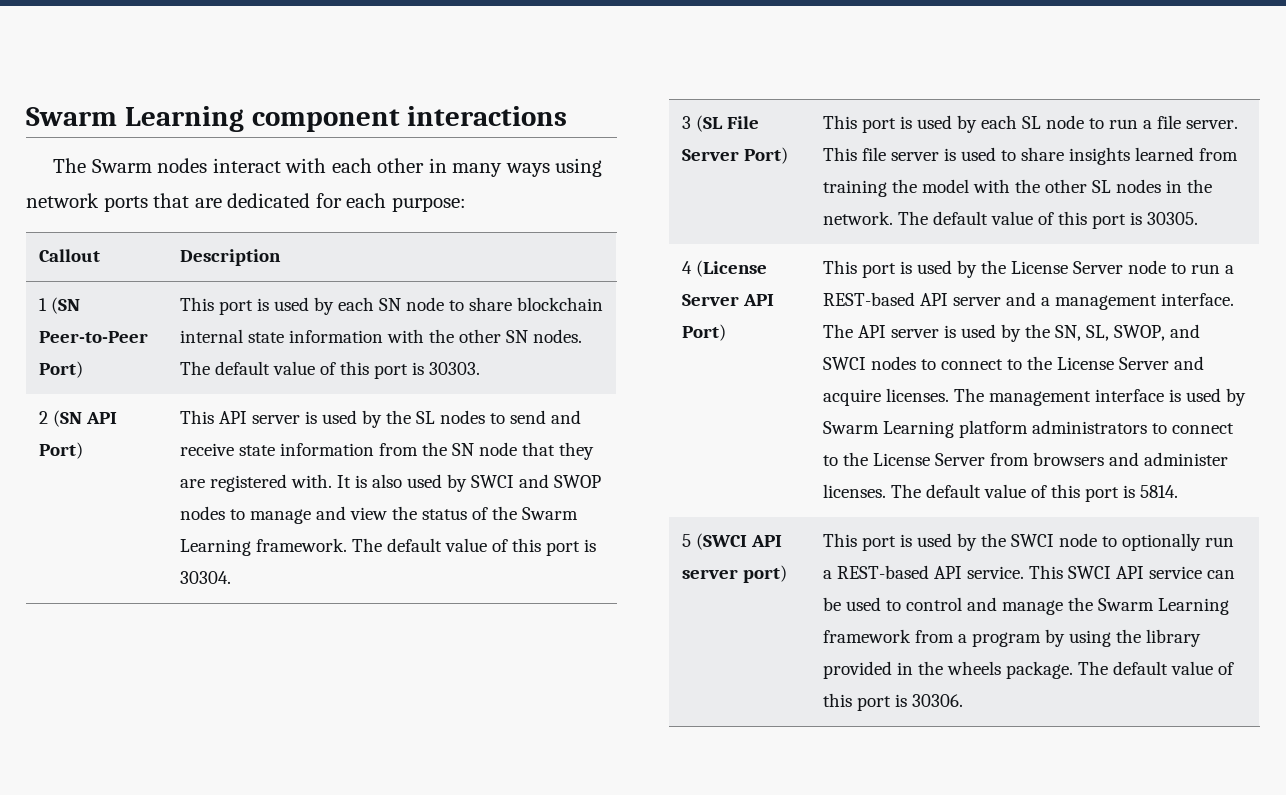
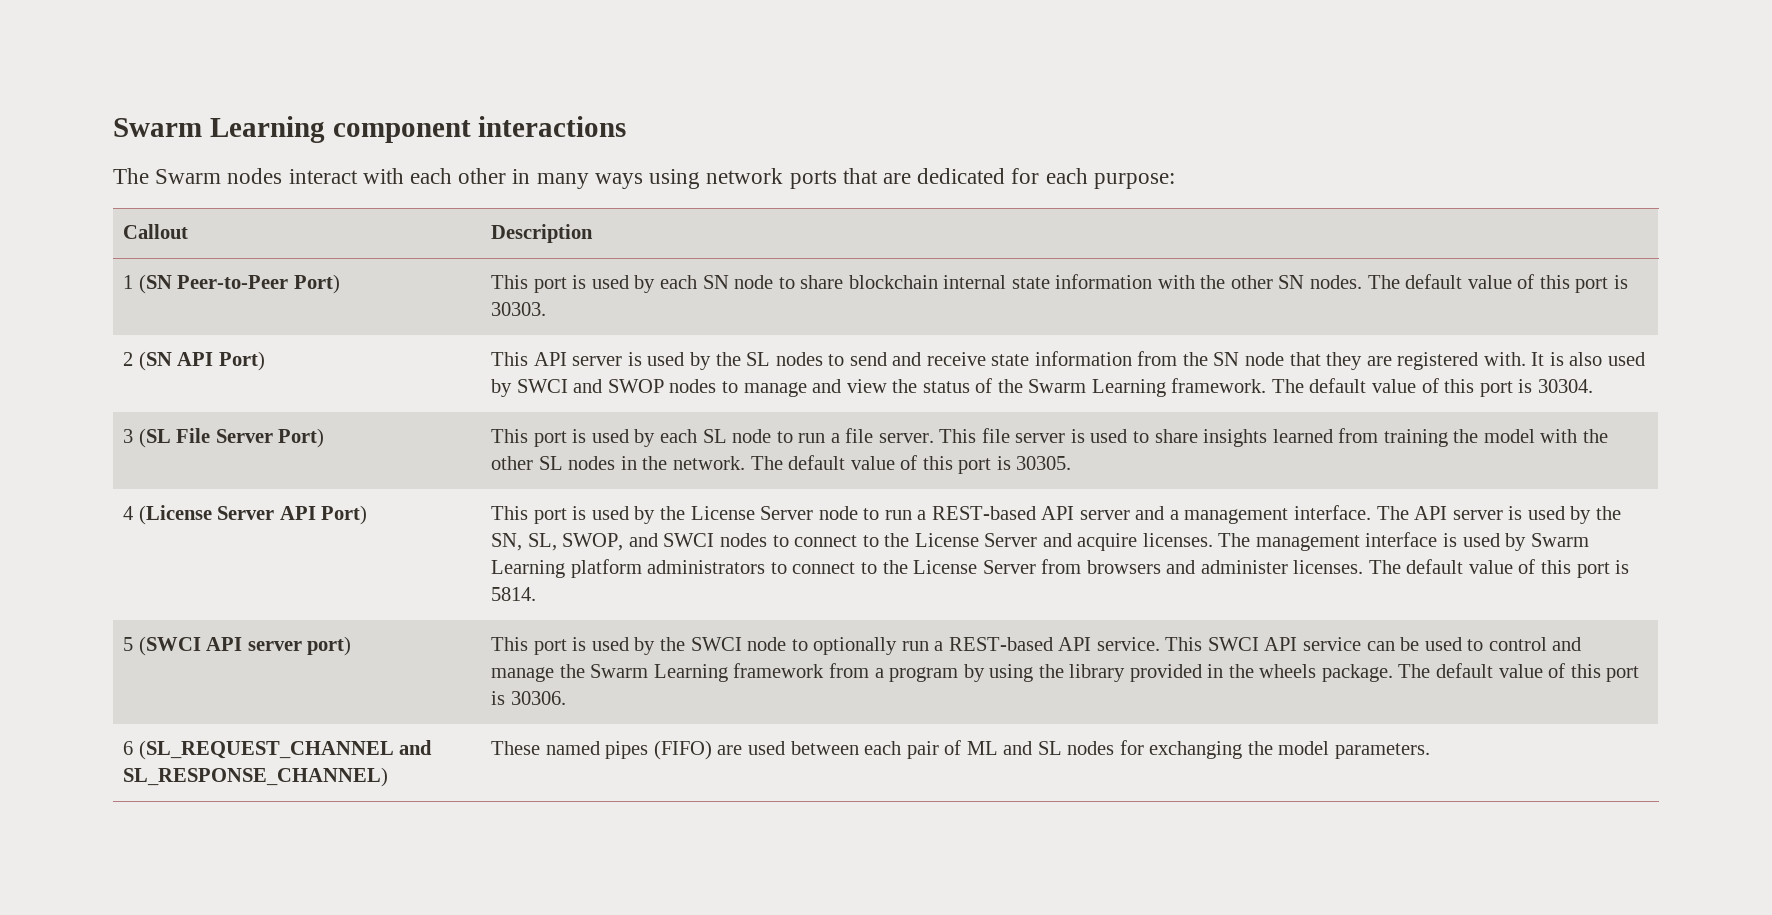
(964, 700) none -> [123,740,433,760] [123,767,389,787] [491,740,1430,760] // 6 (SL_REQUEST_CHANNEL and SL_RESPONSE_CHANNEL) | These named pipes (FIFO) are used between each pair of ML and SL nodes for exchanging the model parameters.

